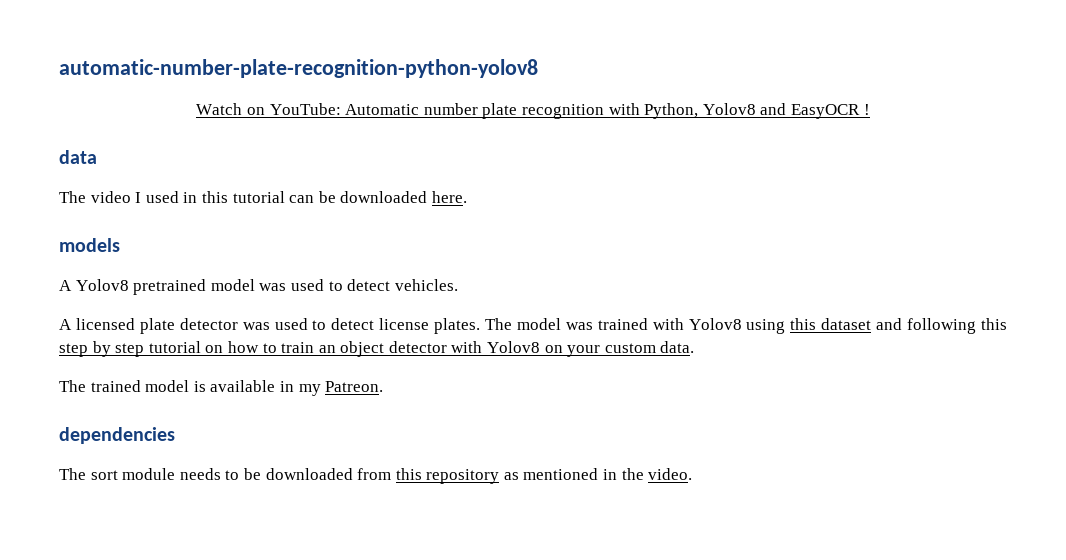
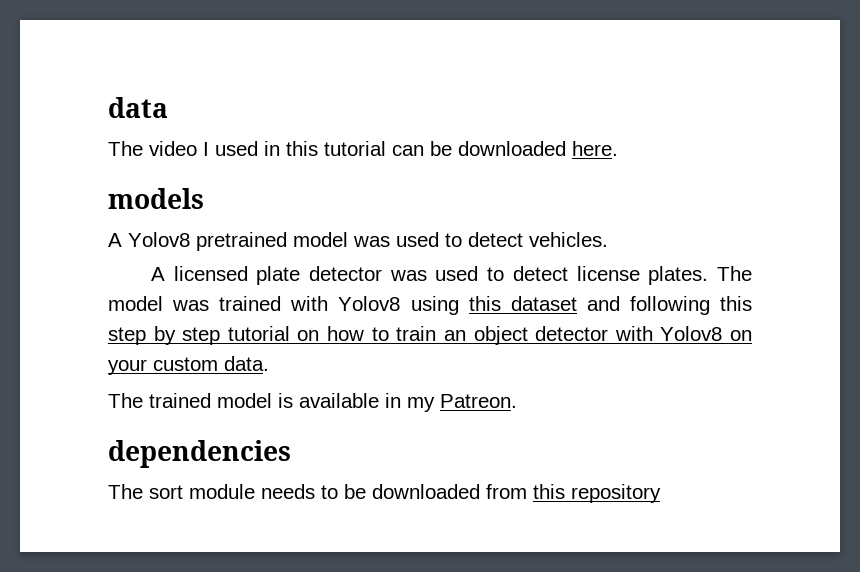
[59,59,538,78] [196,103,870,119] automatic-number-plate-recognition-python-yolov8 // Watch on YouTube: Automatic number plate recognition with Python, Yolov8 and EasyOCR ! // -> (108, 107) none
[503,468,693,480] as mentioned in the video. -> (661, 493) none

